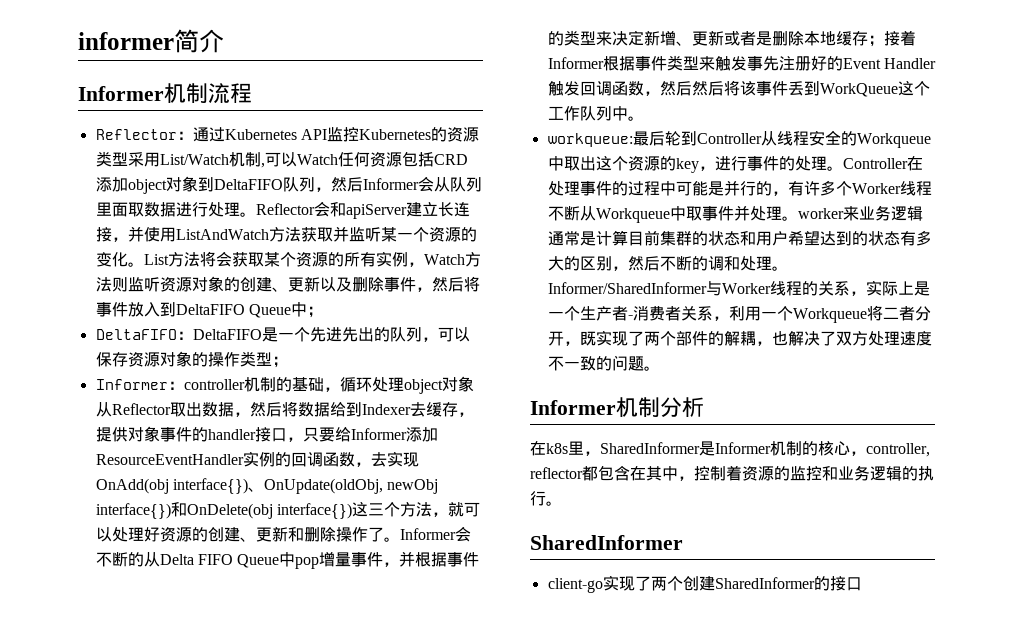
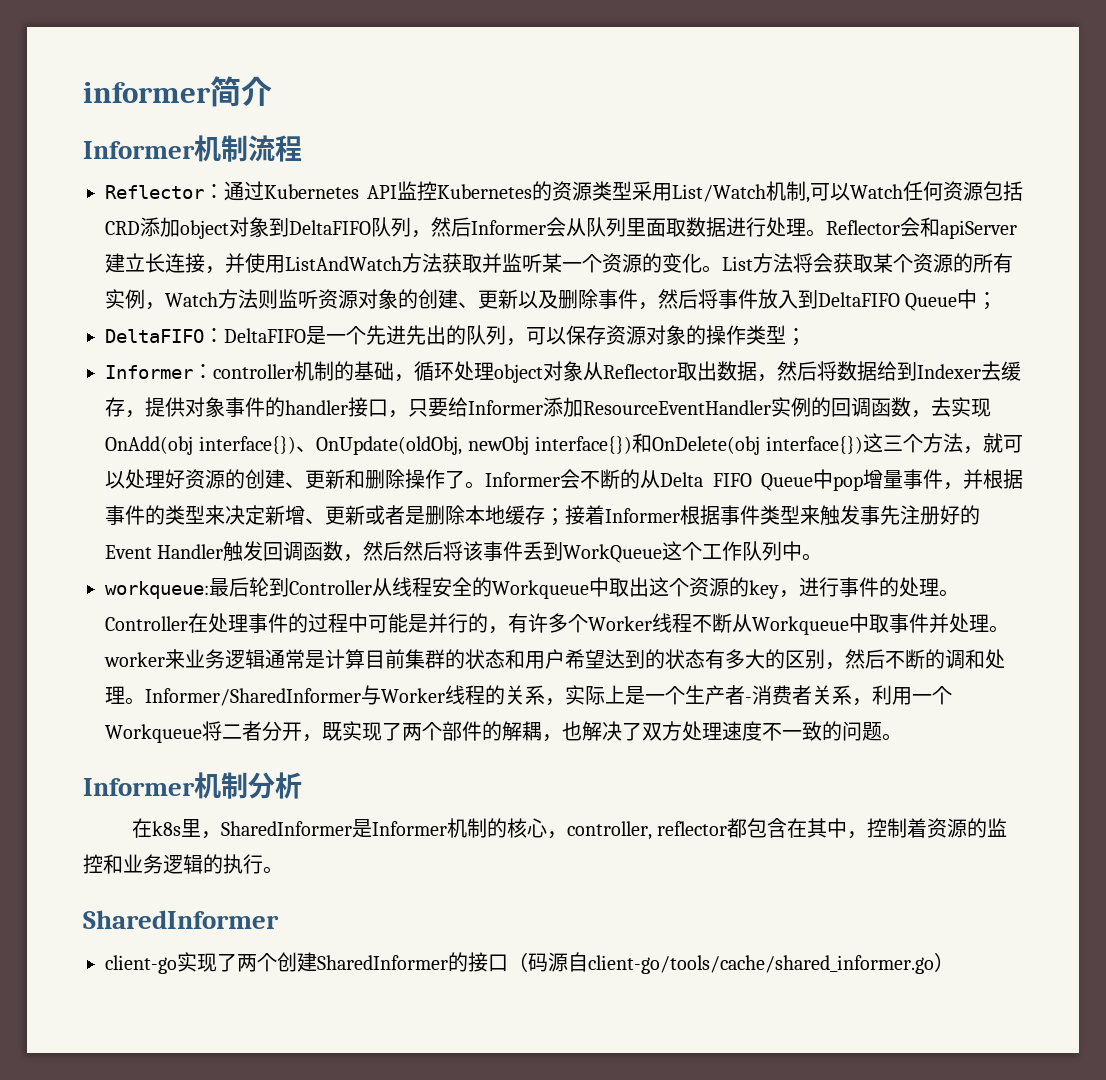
(862, 584) none -> [508,952,954,974] （码源自client-go/tools/cache/shared_informer.go）

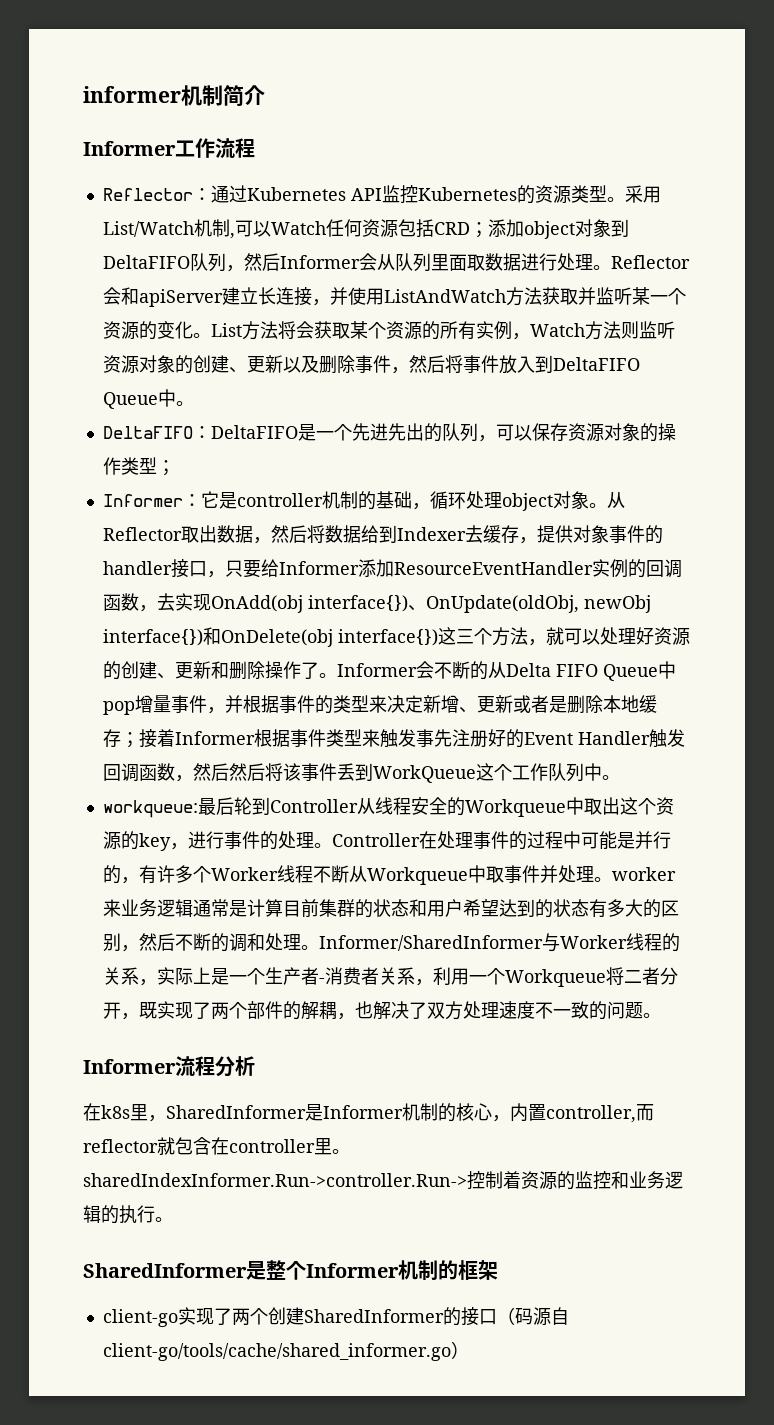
(211, 92) none -> [181,85,223,106] 机制
[194,135,248,162] 机制 -> [175,138,215,158] 工作
(632, 190) none -> [606,197,625,202] 。
(140, 228) none -> [469,222,488,238] ；
[977,292,998,310] ； -> [175,401,194,406] 。
(213, 371) none -> [200,491,237,509] 它是
(583, 371) none -> [588,503,607,508] 。
[194,772,248,799] 机制 -> [175,1056,215,1077] 流程
[566,818,868,840] controller, reflector都包含在其中， -> [510,1103,654,1123] [83,1137,350,1155] [83,1173,467,1187] 内置controller,而reflector就包含在controller里。sharedIndexInformer.Run->controller.Run->
(279, 919) none -> [246,1260,498,1280] 是整个Informer机制的框架

